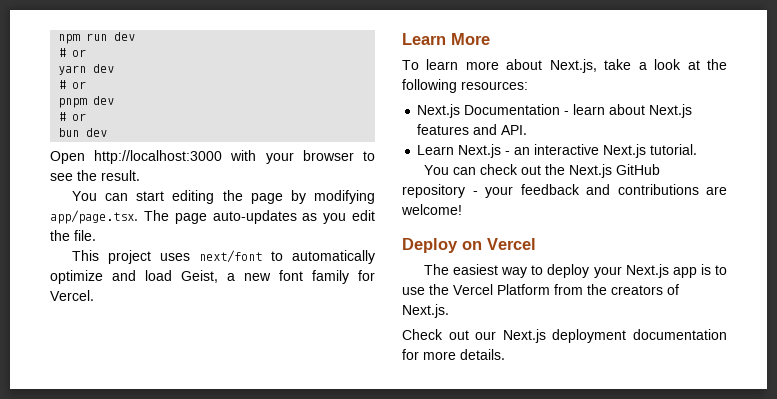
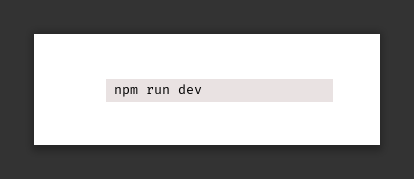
[58,48,87,57] [58,64,115,75] [58,80,87,89] [58,96,115,108] [58,112,87,121] [58,128,108,137] [50,150,375,164] [50,170,140,181] [72,190,376,204] [50,210,375,224] [50,230,96,241] [72,250,375,264] [50,270,375,284] [50,290,94,301] [402,33,490,45] [402,59,727,73] [402,79,528,93] [417,104,693,118] [417,124,528,135] [417,144,698,158] [424,164,661,178] [402,184,727,198] [401,204,462,215] [402,238,536,253] [424,264,727,278] [402,284,679,295] [402,304,449,318] [402,329,727,343] [402,349,505,360] // # or // yarn dev // # or // pnpm dev // # or // bun dev // Open http://localhost:3000 with your browser to see the result. // You can start editing the page by modifying app/page.tsx. The page auto-updates as you edit the file. // This project uses next/font to automatically optimize and load Geist, a new font family for Vercel. // Learn More // To learn more about Next.js, take a look at the following resources: // Next.js Documentation - learn about Next.js features and API. // Learn Next.js - an interactive Next.js tutorial. // You can check out the Next.js GitHub repository - your feedback and contributions are welcome! // Deploy on Vercel // The easiest way to deploy your Next.js app is to use the Vercel Platform from the creators of Next.js. // Check out our Next.js deployment documentation for more details. -> (203, 89) none

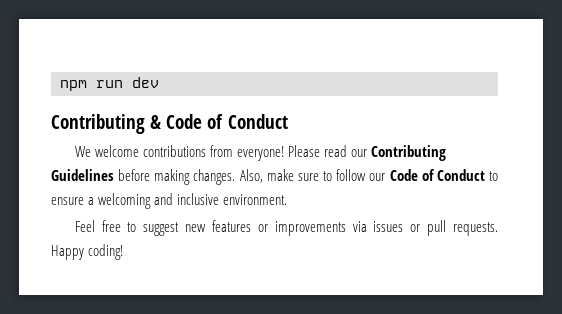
(203, 89) none -> [51,114,288,134] [74,145,447,161] [51,169,498,185] [51,193,288,209] [74,220,499,236] [51,244,124,260] // Contributing & Code of Conduct // We welcome contributions from everyone! Please read our Contributing Guidelines before making changes. Also, make sure to follow our Code of Conduct to ensure a welcoming and inclusive environment. // Feel free to suggest new features or improvements via issues or pull requests. Happy coding!

